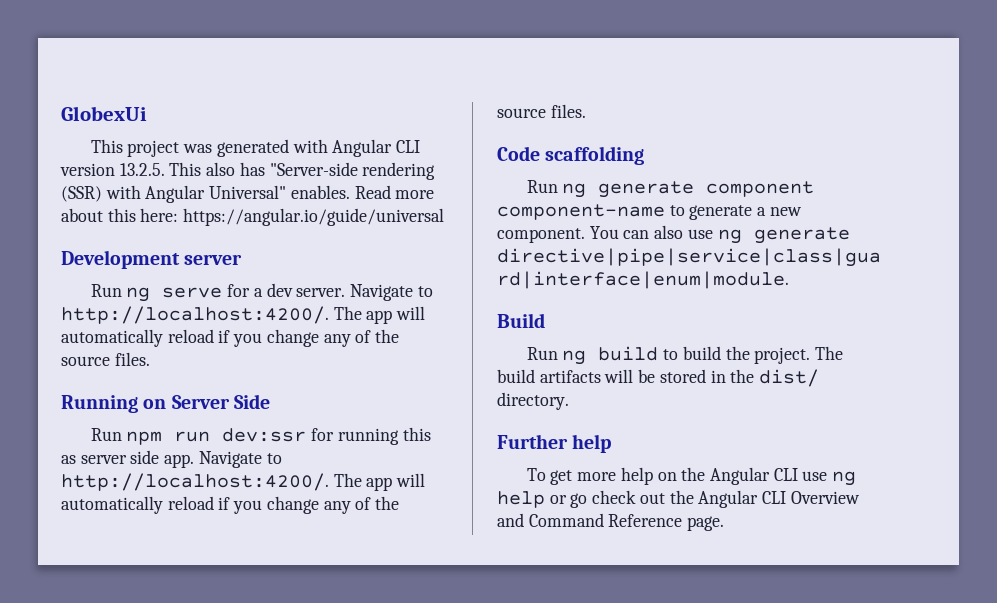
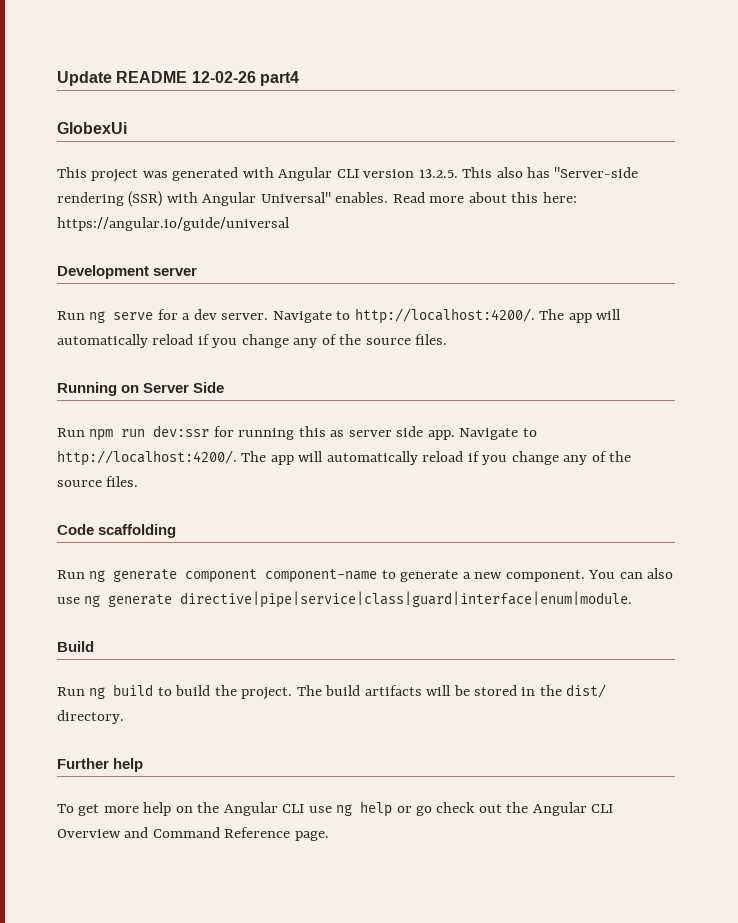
(61, 113) none -> [57,71,299,86] Update README 12-02-26 part4 //

